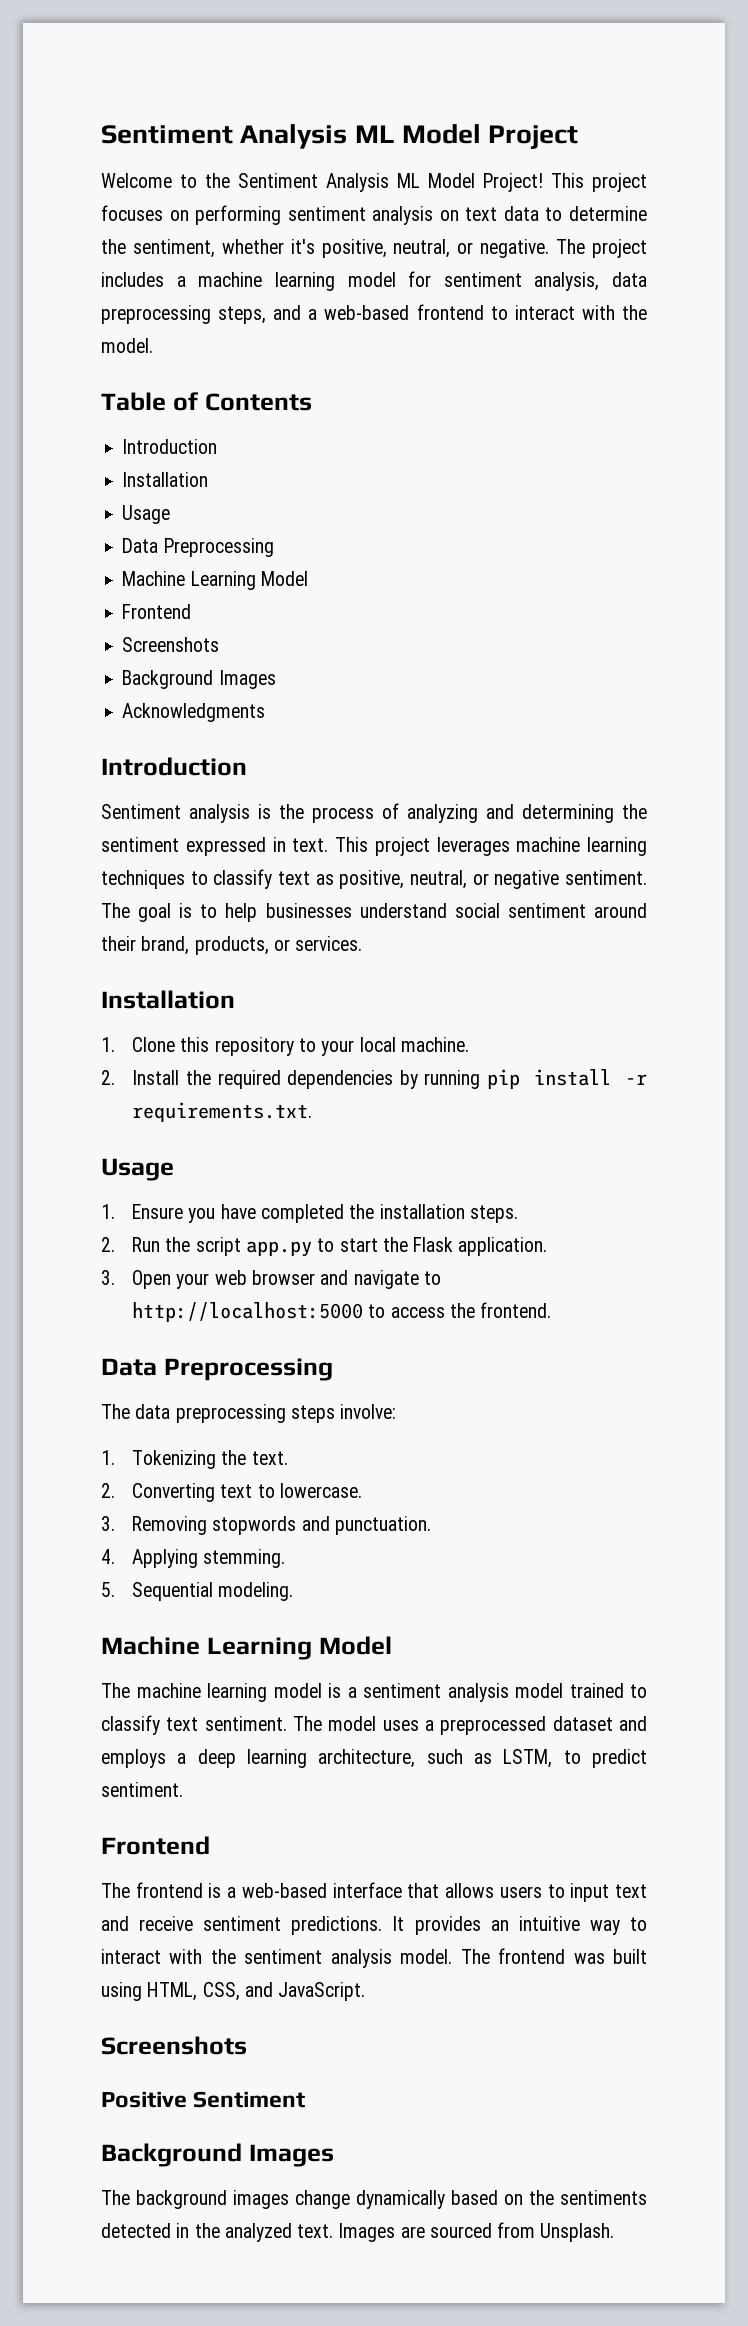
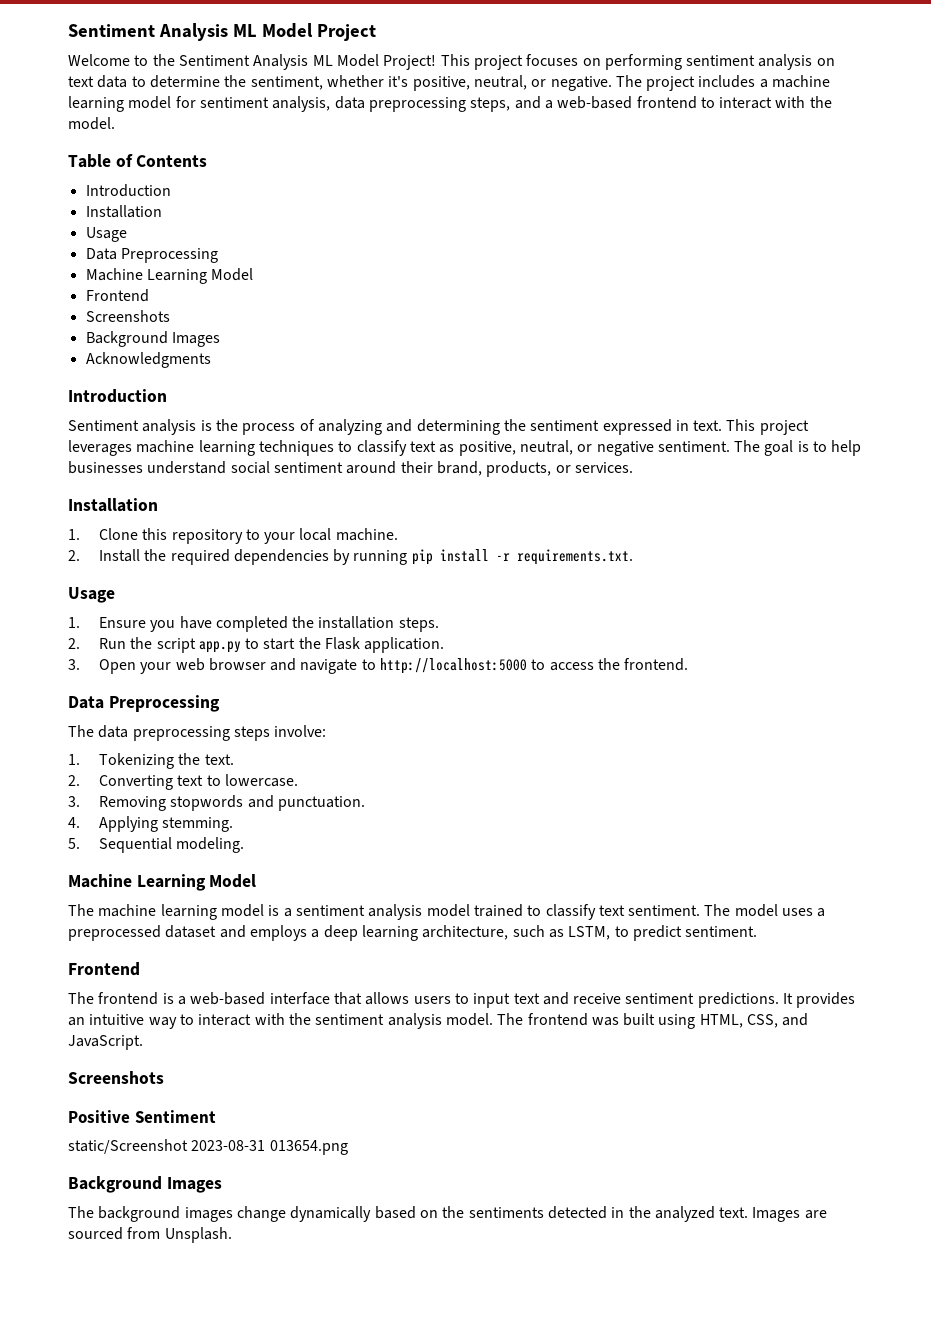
(306, 2099) none -> [68,1139,348,1155] // static/Screenshot 2023-08-31 013654.png

